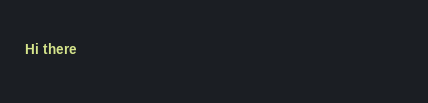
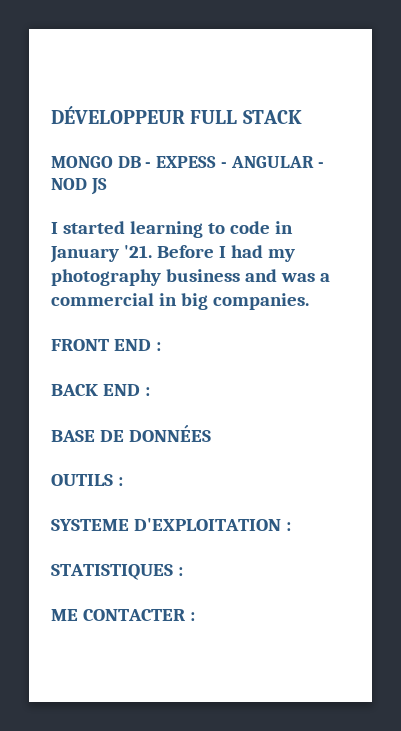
[25,43,77,54] Hi there -> [51,106,302,124] [51,156,325,168] [51,178,107,195] [51,221,293,238] [50,245,295,263] [51,269,330,286] [51,293,309,310] [51,339,161,351] [51,384,150,396] [51,425,211,442] [51,474,123,486] [51,518,291,531] [51,564,183,580] [51,609,195,621] DÉVELOPPEUR FULL STACK // MONGO DB - EXPESS - ANGULAR - NOD JS // I started learning to code in January '21. Before I had my photography business and was a commercial in big companies. // FRONT END : // BACK END : // BASE DE DONNÉES // OUTILS : // SYSTEME D'EXPLOITATION : // STATISTIQUES : // ME CONTACTER :

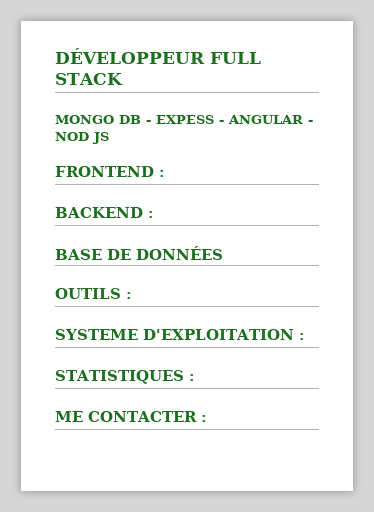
[51,221,293,238] [50,245,295,263] [51,269,330,286] [51,293,309,310] [51,339,161,351] [51,384,140,396] I started learning to code in January '21. Before I had my photography business and was a commercial in big companies. // FRONT END : // BACK END -> [55,166,165,177] [55,207,143,218] FRONTEND : // BACKEND

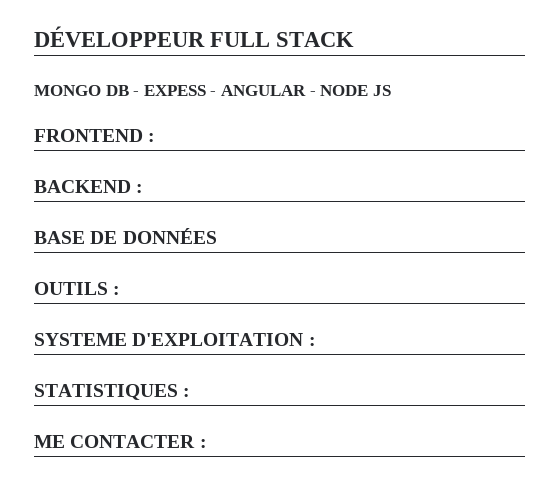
[55,132,89,141] NOD -> [320,85,369,96] NODE

